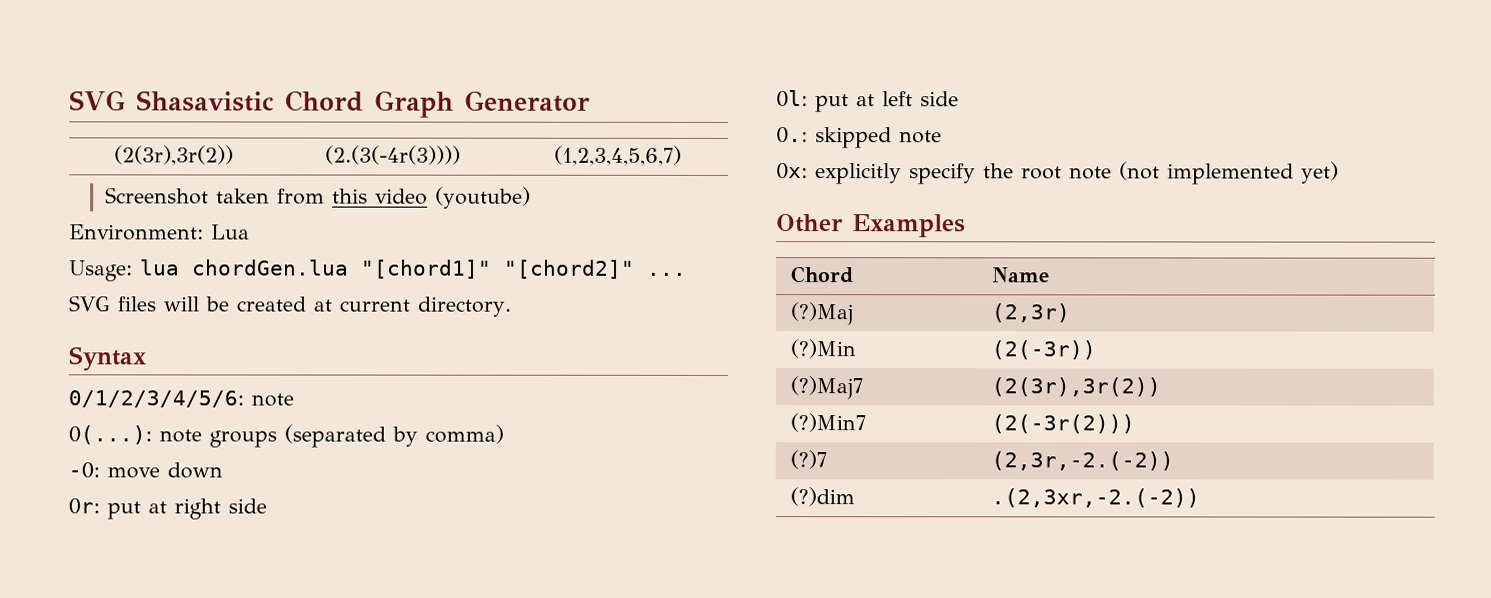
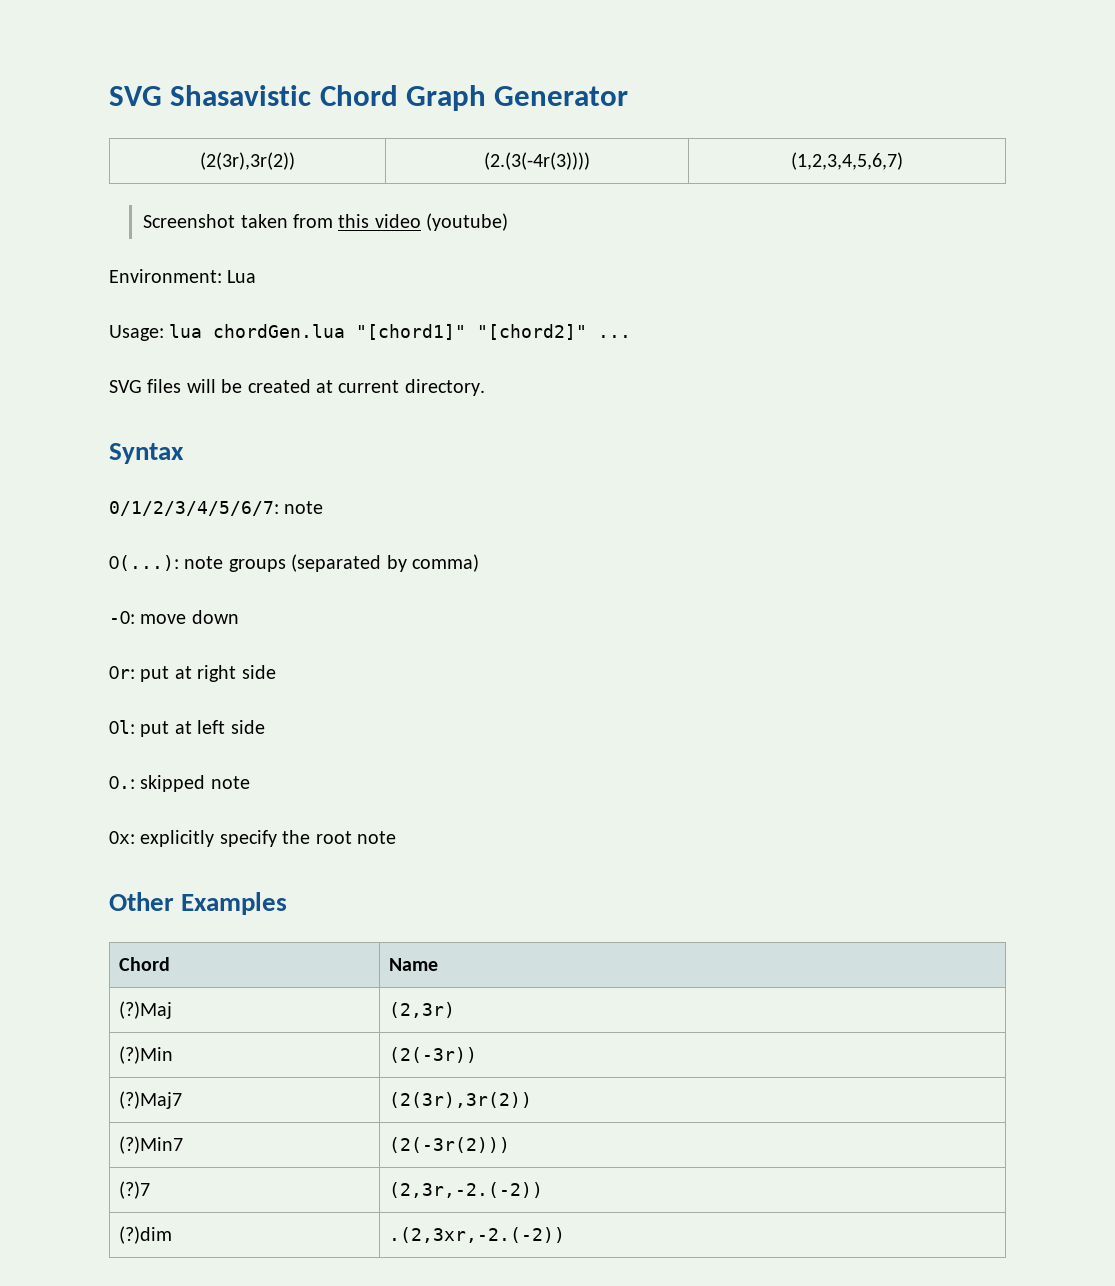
[68,390,244,408] 0/1/2/3/4/5/6: -> [109,501,279,516] 0/1/2/3/4/5/6/7:
[1119,161,1339,185] (not implemented yet) -> (396, 837) none

